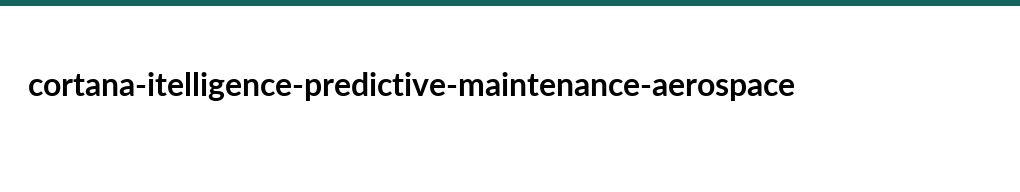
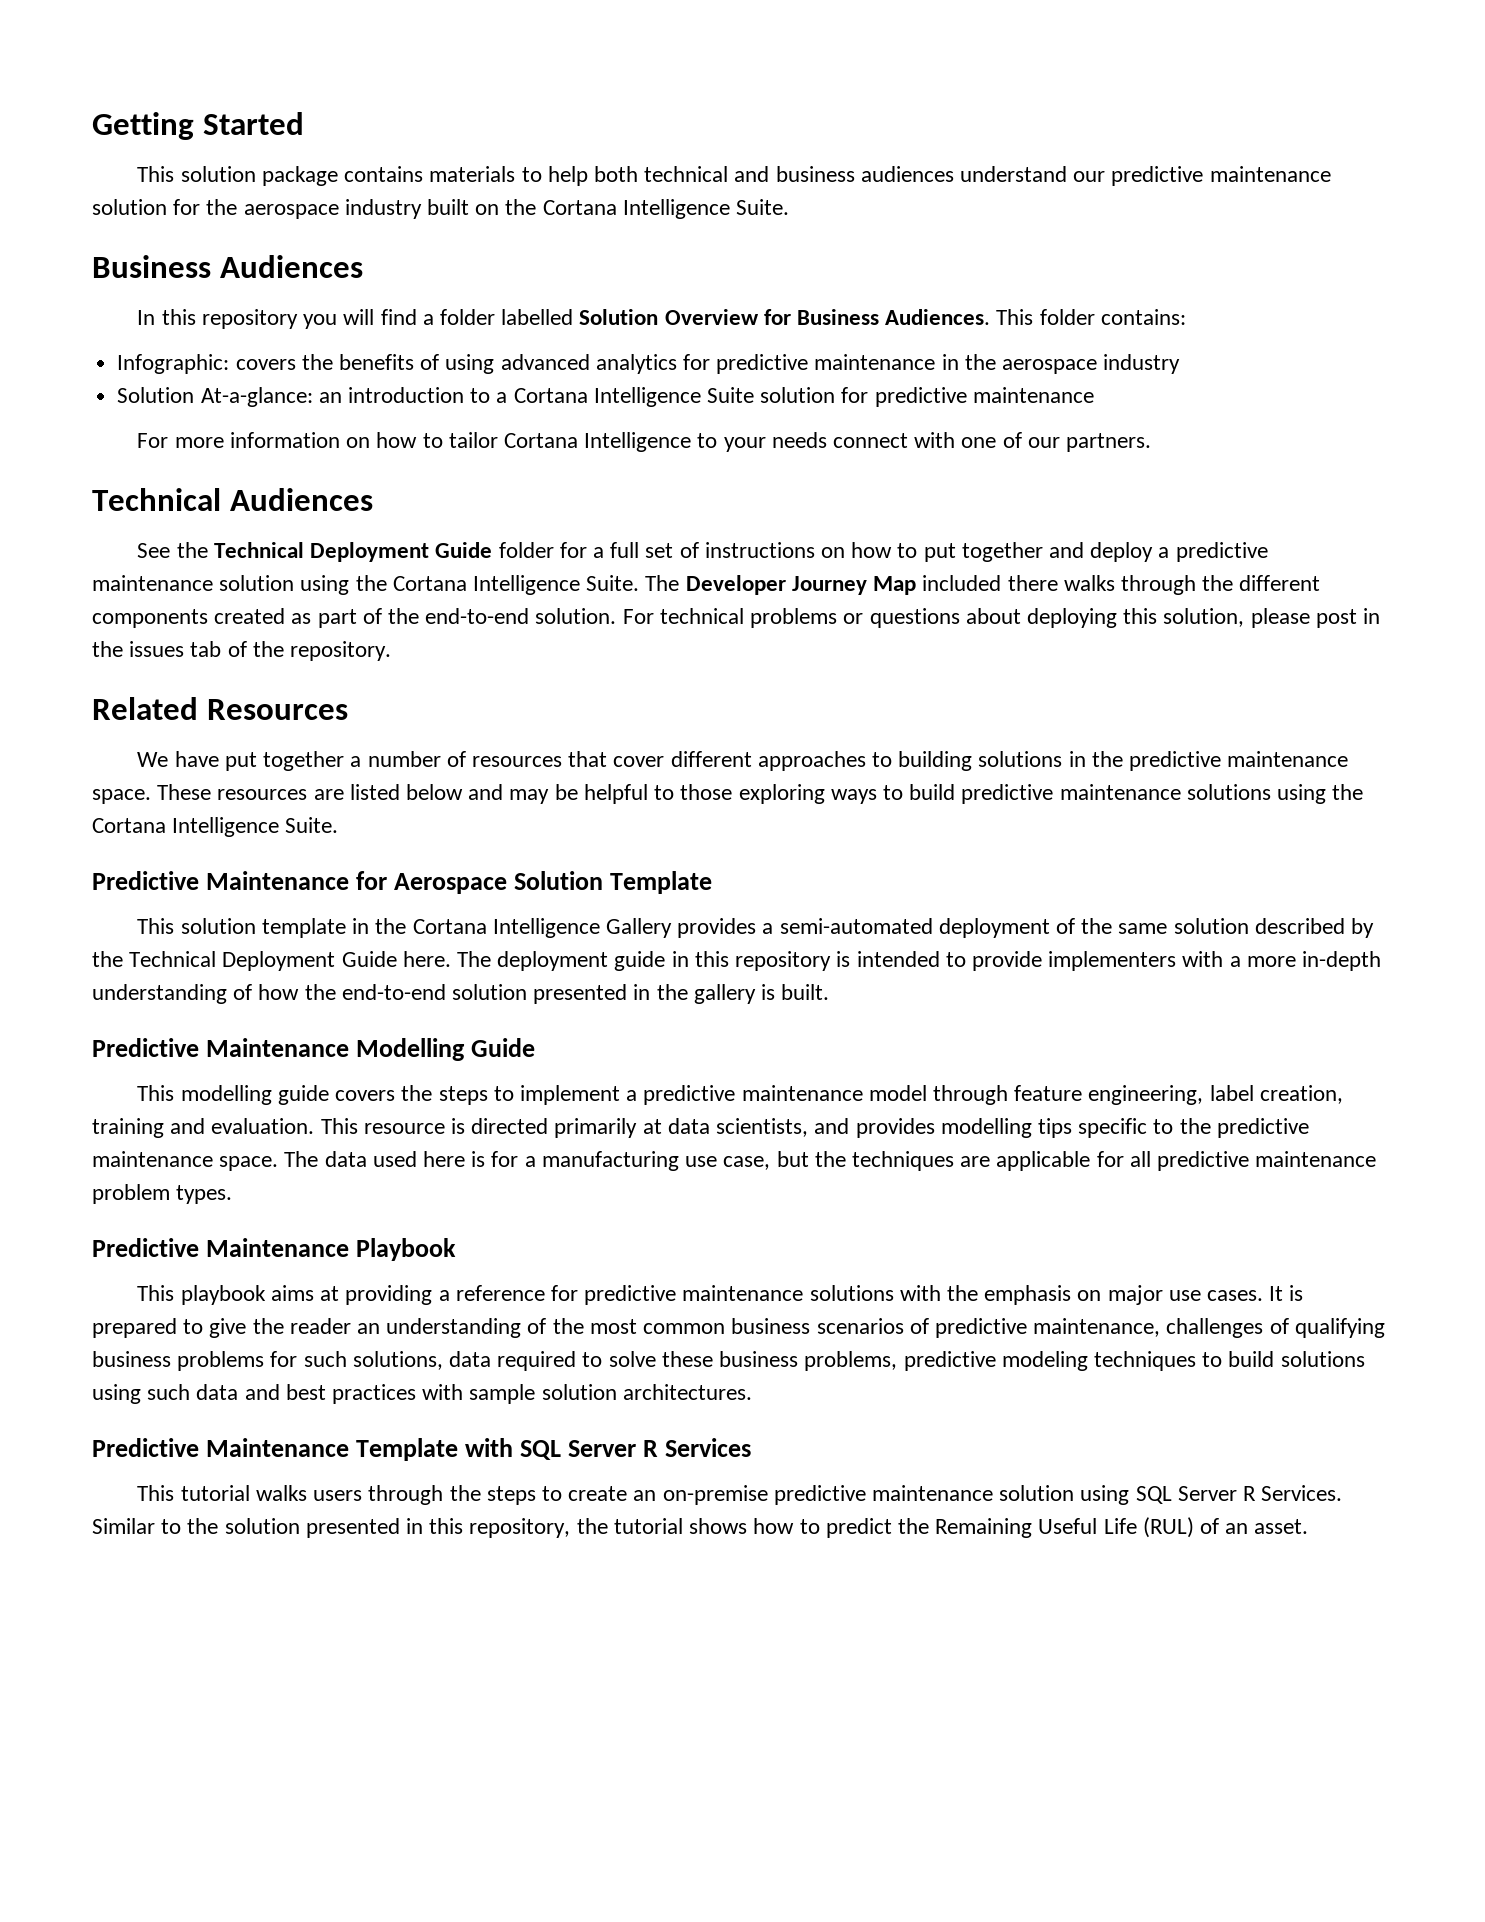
[28,72,795,101] cortana-itelligence-predictive-maintenance-aerospace -> [92,112,304,140] [137,166,1331,186] [92,199,790,219] [92,255,363,278] [137,309,1186,329] [117,354,1181,374] [117,387,1094,407] [137,432,1152,452] [92,488,373,511] [137,542,1268,562] [92,575,1321,595] [92,608,1380,628] [92,641,392,661] [92,697,348,720] [137,751,1349,771] [92,784,1364,804] [92,817,339,837] [92,871,713,894] [137,918,1375,938] [92,951,1381,971] [92,984,830,1004] [92,1038,536,1061] [137,1085,1343,1105] [92,1118,1309,1138] [92,1151,1377,1171] [92,1184,233,1204] [92,1238,457,1261] [137,1285,1304,1305] [92,1318,1385,1338] [92,1351,1365,1371] [92,1384,752,1404] [92,1438,752,1461] [137,1485,1343,1505] [92,1517,1309,1538] Getting Started // This solution package contains materials to help both technical and business audiences understand our predictive maintenance solution for the aerospace industry built on the Cortana Intelligence Suite. // Business Audiences // In this repository you will find a folder labelled Solution Overview for Business Audiences. This folder contains: // Infographic: covers the benefits of using advanced analytics for predictive maintenance in the aerospace industry // Solution At-a-glance: an introduction to a Cortana Intelligence Suite solution for predictive maintenance // For more information on how to tailor Cortana Intelligence to your needs connect with one of our partners. // Technical Audiences // See the Technical Deployment Guide folder for a full set of instructions on how to put together and deploy a predictive maintenance solution using the Cortana Intelligence Suite. The Developer Journey Map included there walks through the different components created as part of the end-to-end solution. For technical problems or questions about deploying this solution, please post in the issues tab of the repository. // Related Resources // We have put together a number of resources that cover different approaches to building solutions in the predictive maintenance space. These resources are listed below and may be helpful to those exploring ways to build predictive maintenance solutions using the Cortana Intelligence Suite. // Predictive Maintenance for Aerospace Solution Template // This solution template in the Cortana Intelligence Gallery provides a semi-automated deployment of the same solution described by the Technical Deployment Guide here. The deployment guide in this repository is intended to provide implementers with a more in-depth understanding of how the end-to-end solution presented in the gallery is built. // Predictive Maintenance Modelling Guide // This modelling guide covers the steps to implement a predictive maintenance model through feature engineering, label creation, training and evaluation. This resource is directed primarily at data scientists, and provides modelling tips specific to the predictive maintenance space. The data used here is for a manufacturing use case, but the techniques are applicable for all predictive maintenance problem types. // Predictive Maintenance Playbook // This playbook aims at providing a reference for predictive maintenance solutions with the emphasis on major use cases. It is prepared to give the reader an understanding of the most common business scenarios of predictive maintenance, challenges of qualifying business problems for such solutions, data required to solve these business problems, predictive modeling techniques to build solutions using such data and best practices with sample solution architectures. // Predictive Maintenance Template with SQL Server R Services // This tutorial walks users through the steps to create an on-premise predictive maintenance solution using SQL Server R Services. Similar to the solution presented in this repository, the tutorial shows how to predict the Remaining Useful Life (RUL) of an asset.

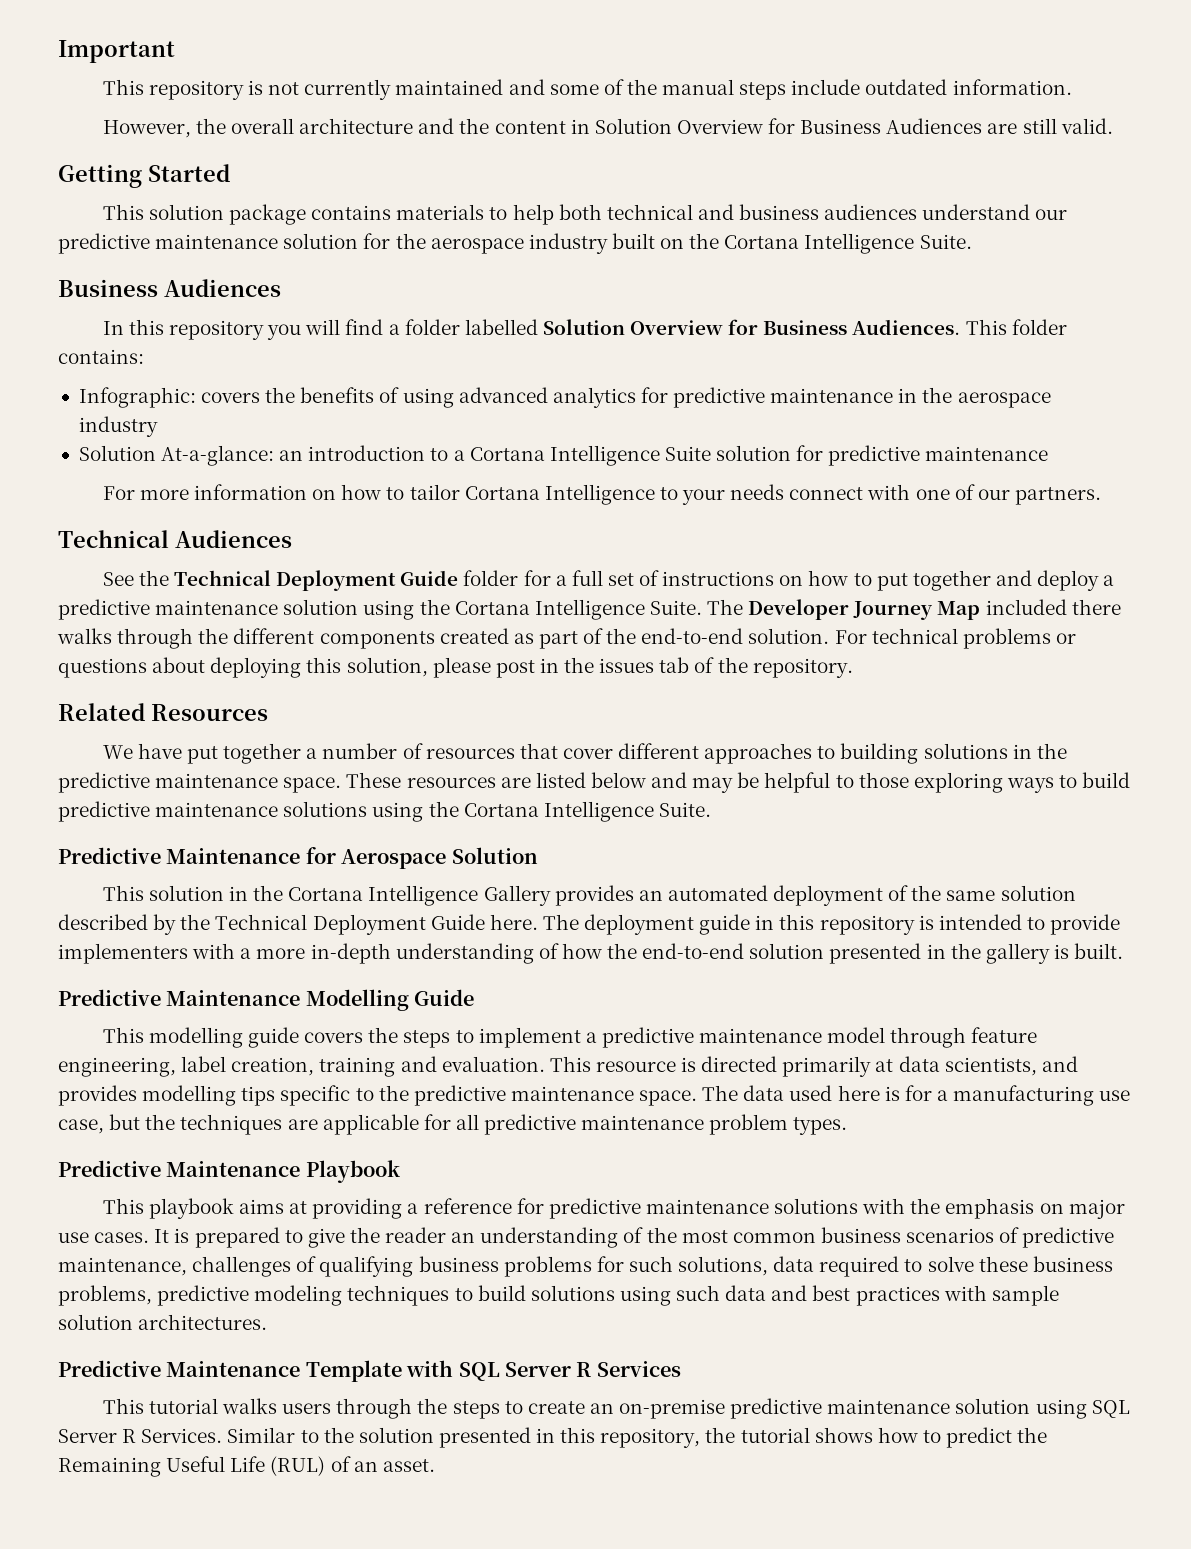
(92, 126) none -> [58,40,175,63] [102,79,1072,100] [102,118,1113,138] Important // This repository is not currently maintained and some of the manual steps include outdated information. // However, the overall architecture and the content in Solution Overview for Business Audiences are still valid. //
[610,871,713,894] [137,918,346,938] Template // This solution template -> [102,885,224,901] // This solution
[762,918,933,934] a semi-automated -> [638,885,768,901] an automated

